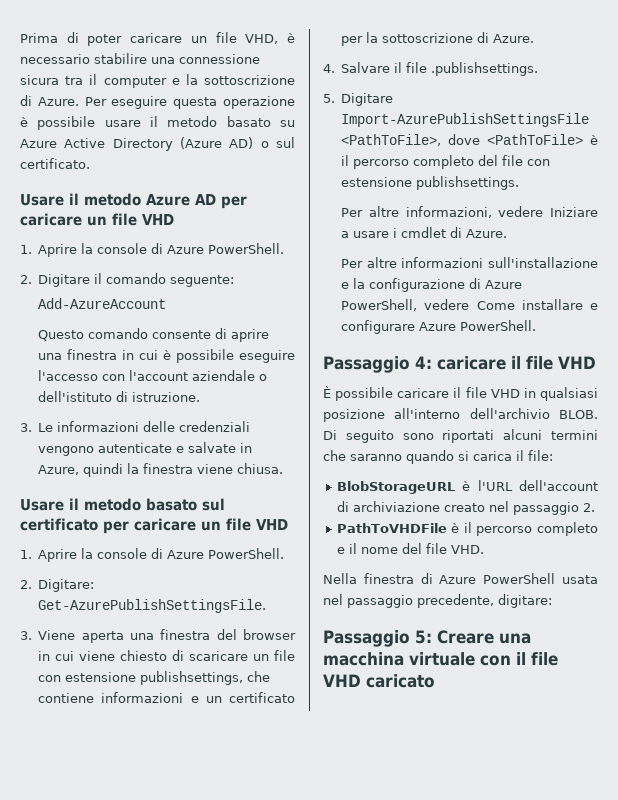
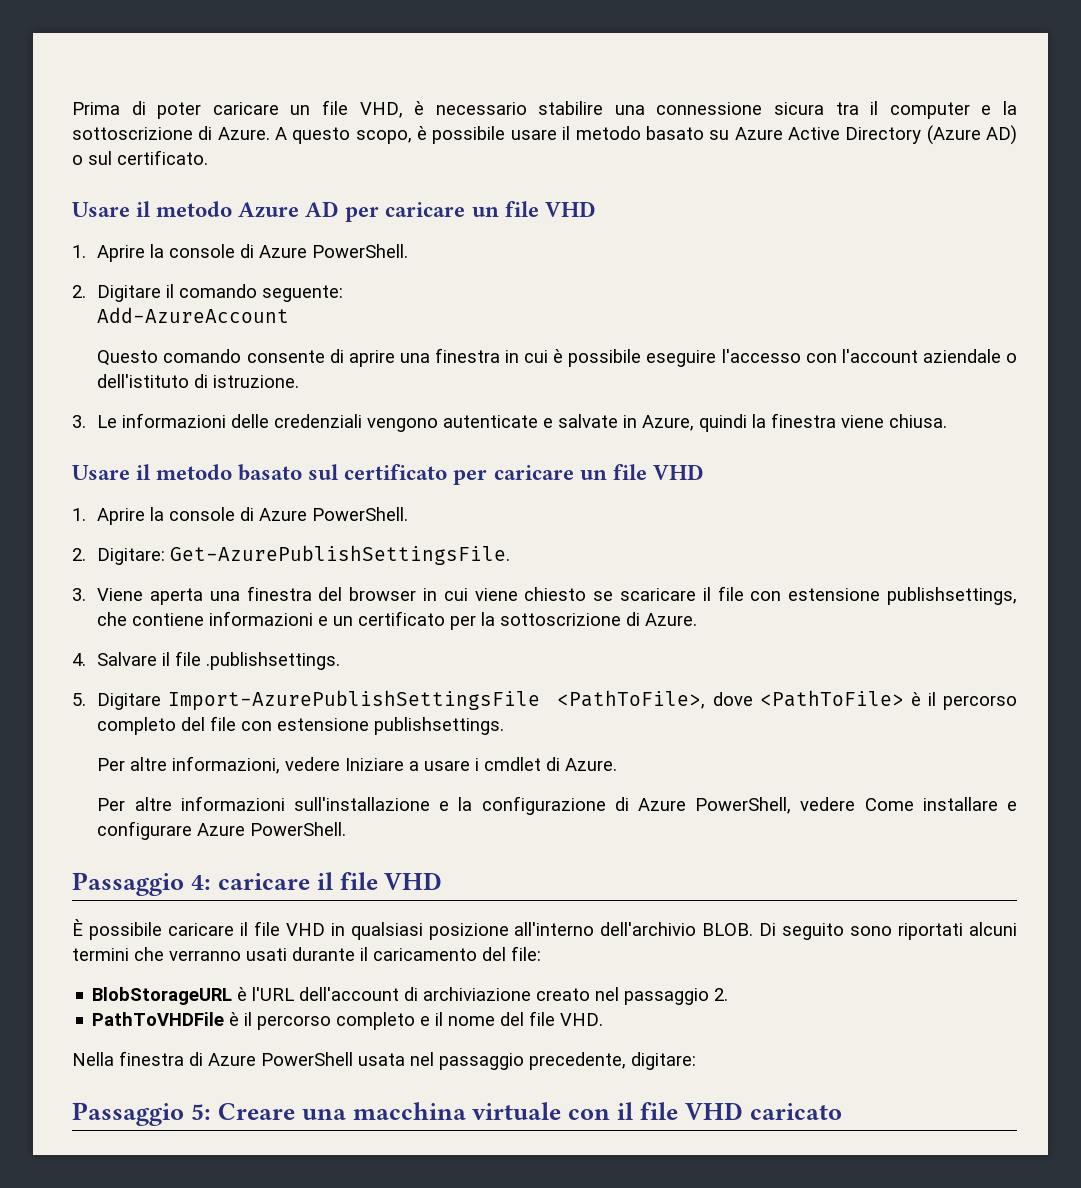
[84,96,295,109] Per eseguire questa operazione -> [275,127,412,144] A questo scopo,
[172,650,270,661] di scaricare un -> [593,587,711,601] se scaricare il
[350,450,524,464] saranno quando si carica il -> [169,947,506,961] verranno usati durante il caricamento del

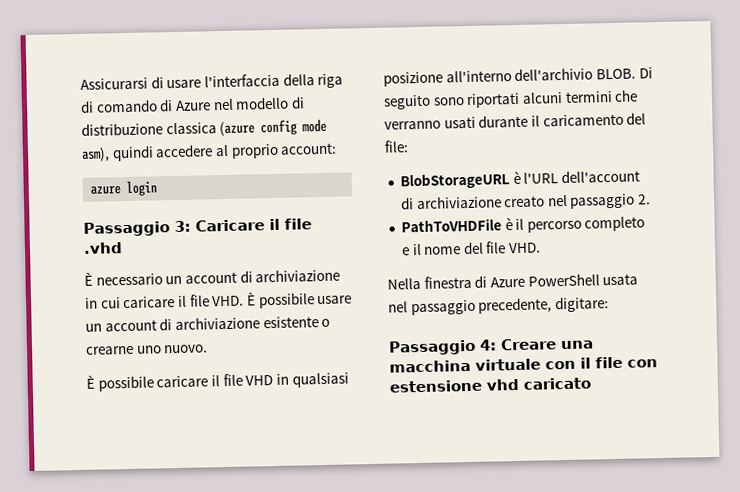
[72,100,1018,119] [72,125,1018,145] [72,150,208,165] [72,201,596,222] [72,244,409,262] [72,284,344,302] [97,307,290,323] [97,348,1018,367] [97,374,300,388] [72,413,948,432] [72,464,704,485] [72,507,409,525] [72,545,511,565] [72,586,1018,605] [97,611,698,630] [72,651,341,670] [72,690,1017,711] [97,716,505,735] [97,756,618,774] [97,796,1018,815] [97,821,347,840] [72,872,443,896] Prima di poter caricare un file VHD, è necessario stabilire una connessione sicura tra il computer e la sottoscrizione di Azure. A questo scopo, è possibile usare il metodo basato su Azure Active Directory (Azure AD) o sul certificato. // Usare il metodo Azure AD per caricare un file VHD // 1. Aprire la console di Azure PowerShell. // 2. Digitare il comando seguente: // Add-AzureAccount // Questo comando consente di aprire una finestra in cui è possibile eseguire l'accesso con l'account aziendale o dell'istituto di istruzione. // 3. Le informazioni delle credenziali vengono autenticate e salvate in Azure, quindi la finestra viene chiusa. // Usare il metodo basato sul certificato per caricare un file VHD // 1. Aprire la console di Azure PowerShell. // 2. Digitare: Get-AzurePublishSettingsFile. // 3. Viene aperta una finestra del browser in cui viene chiesto se scaricare il file con estensione publishsettings, che contiene informazioni e un certificato per la sottoscrizione di Azure. // 4. Salvare il file .publishsettings. // 5. Digitare Import-AzurePublishSettingsFile <PathToFile>, dove <PathToFile> è il percorso completo del file con estensione publishsettings. // Per altre informazioni, vedere Iniziare a usare i cmdlet di Azure. // Per altre informazioni sull'installazione e la configurazione di Azure PowerShell, vedere Come installare e configurare Azure PowerShell. // Passaggio 4: caricare il file VHD -> [80,73,344,90] [80,96,305,113] [81,118,328,137] [81,142,338,162] [90,180,158,196] [83,218,312,237] [83,242,123,254] [84,268,341,286] [85,291,353,309] [85,316,331,332] [86,344,209,355] Assicurarsi di usare l'interfaccia della riga di comando di Azure nel modello di distribuzione classica (azure config mode asm), quindi accedere al proprio account: // azure login // Passaggio 3: Caricare il file .vhd // È necessario un account di archiviazione in cui caricare il file VHD. È possibile usare un account di archiviazione esistente o crearne uno nuovo.
[190,1104,211,1120] 5: -> [479,339,497,351] 4:
[684,1102,743,1120] VHD -> [627,359,658,368] [389,378,519,393] con estensione vhd

